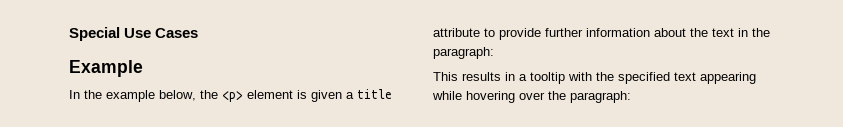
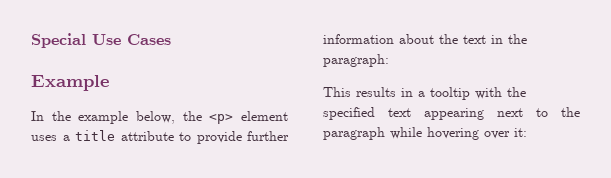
[297,90,342,102] is given -> [31,135,57,141] uses
(756, 78) none -> [497,107,580,117] [323,127,385,140] next to the paragraph
[548,91,631,103] the paragraph: -> [514,128,527,137] it:

